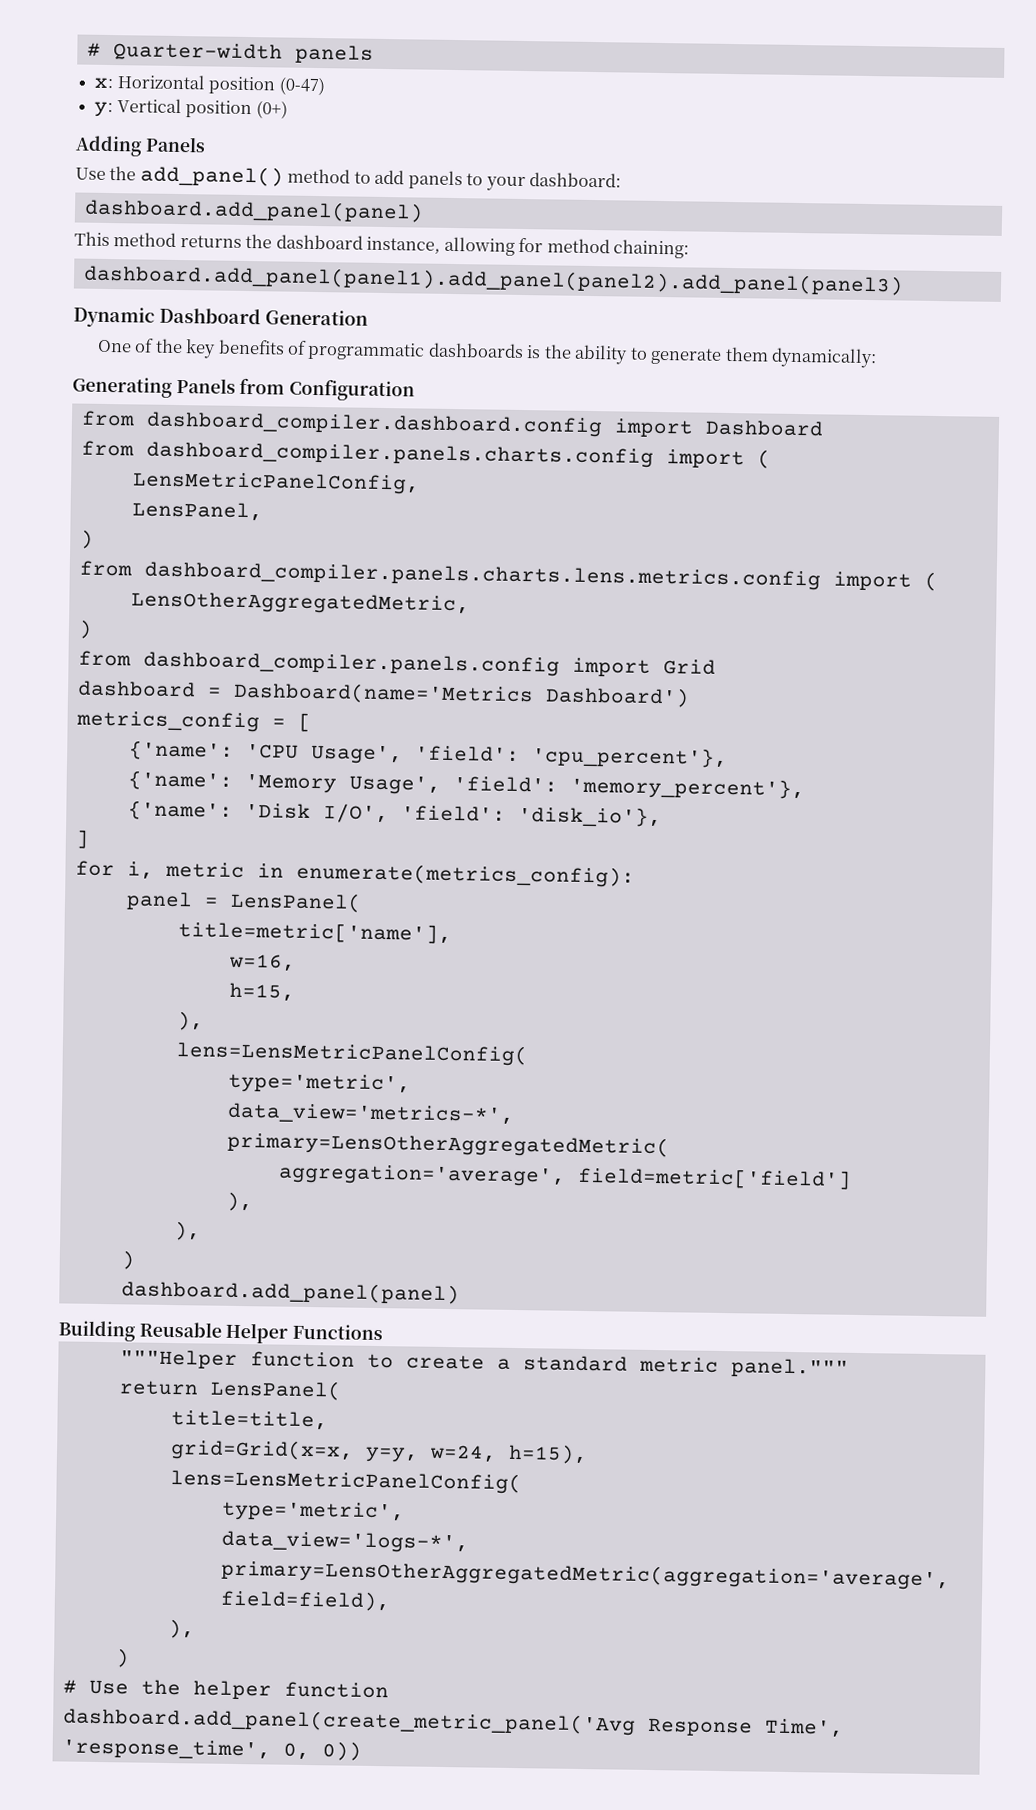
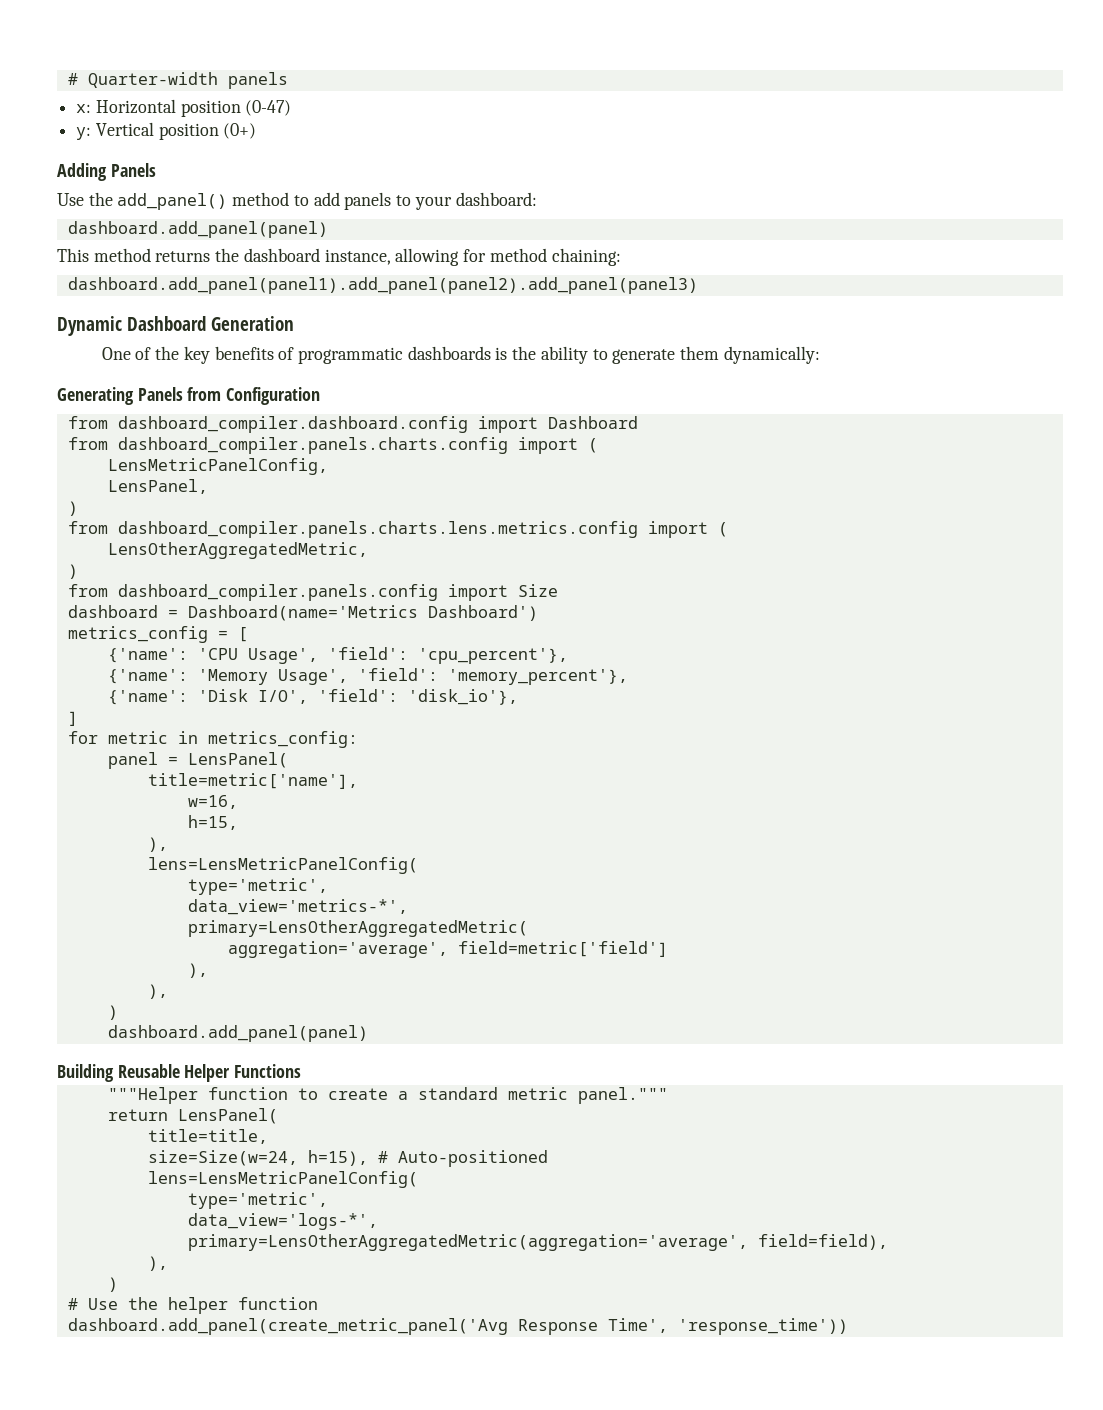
[662,659,716,675] Grid -> [517,584,558,597] Size
[126,861,154,880] i, -> (98, 737) none
[295,862,635,888] enumerate(metrics_config): -> [207,731,358,748] metrics_config:
[169,1439,497,1463] grid=Grid(x=x, y=y, w=24, -> [147,1150,298,1166] size=Size(w=24,
(588, 1454) none -> [377,1150,548,1167] # Auto-positioned
[61,1738,362,1761] 'response_time', 0, 0)) -> [677,1318,848,1335] 'response_time'))

